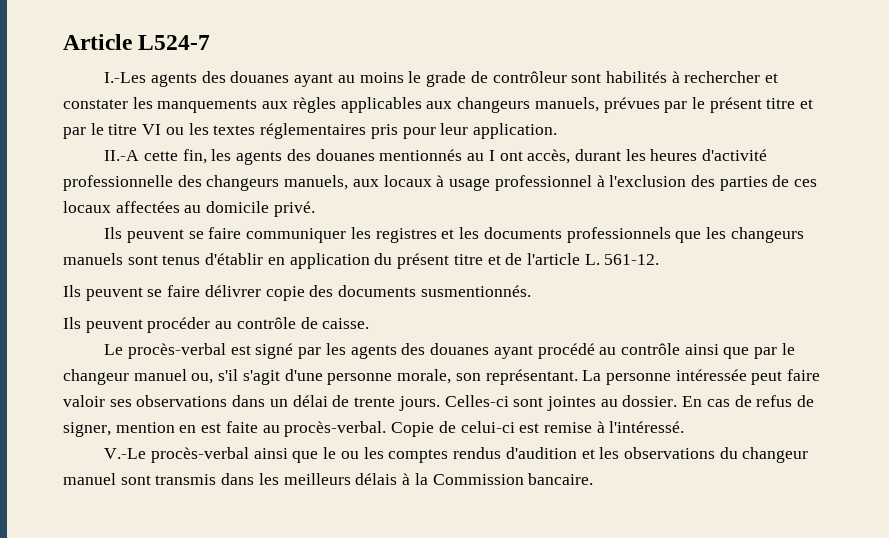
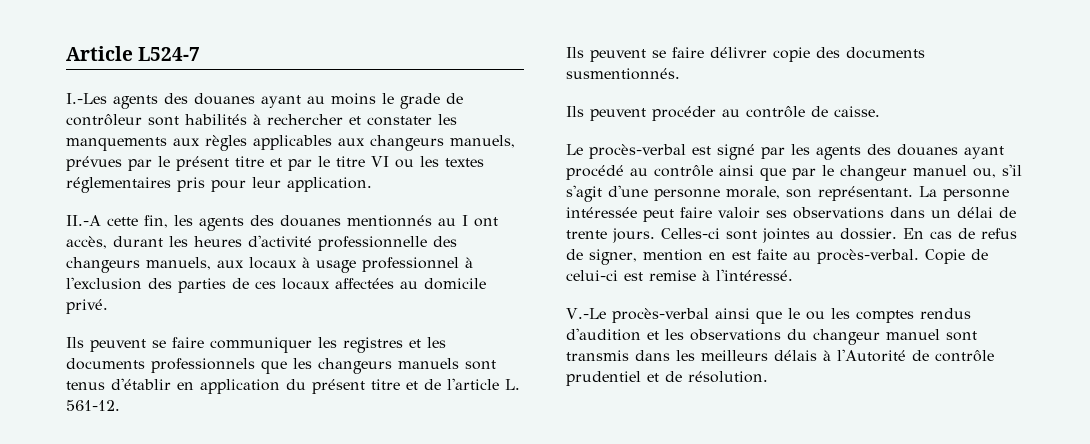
[414,473,594,485] la Commission bancaire. -> [837,349,994,362] [566,371,768,386] l'Autorité de contrôle prudentiel et de résolution.

